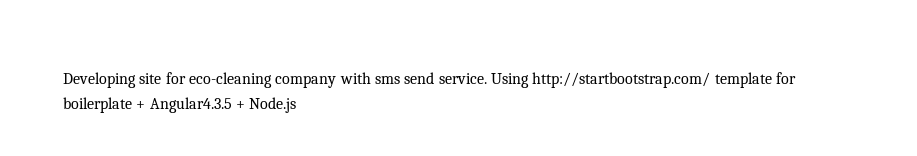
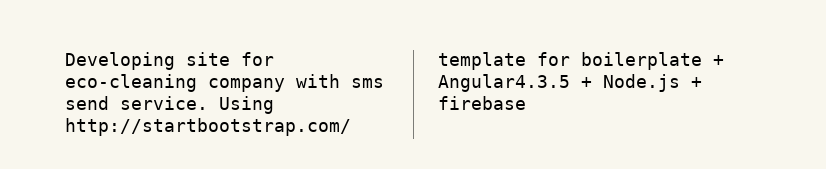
(297, 105) none -> [691,77,702,88] [438,96,526,110] + firebase

